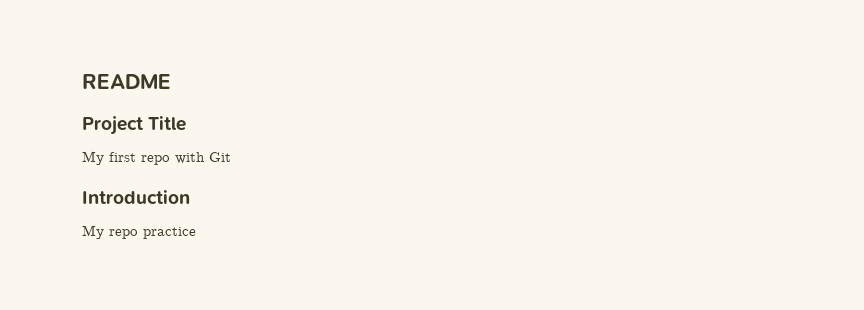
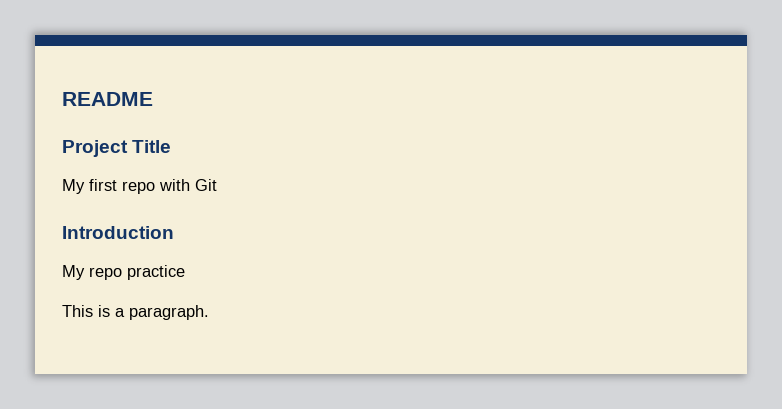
(196, 233) none -> [62,305,209,320] // This is a paragraph.

